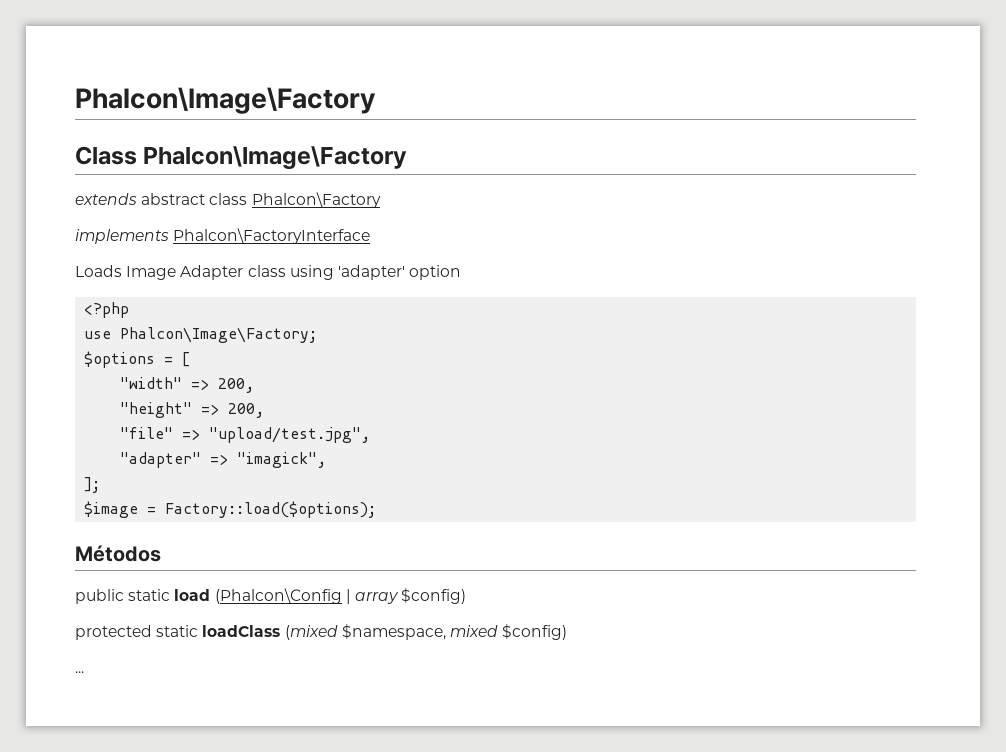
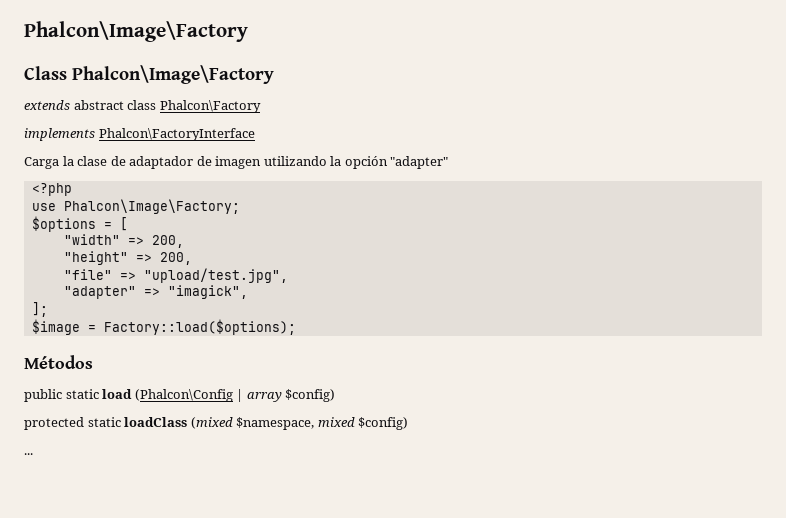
[75,265,462,280] Loads Image Adapter class using 'adapter' option -> [24,156,449,169] Carga la clase de adaptador de imagen utilizando la opción "adapter"

